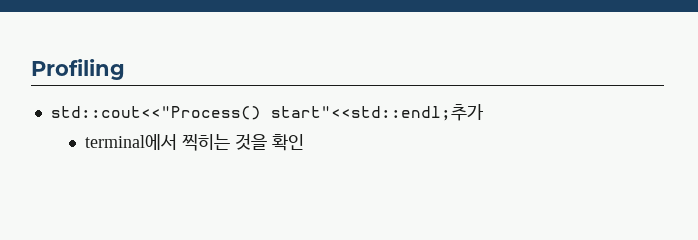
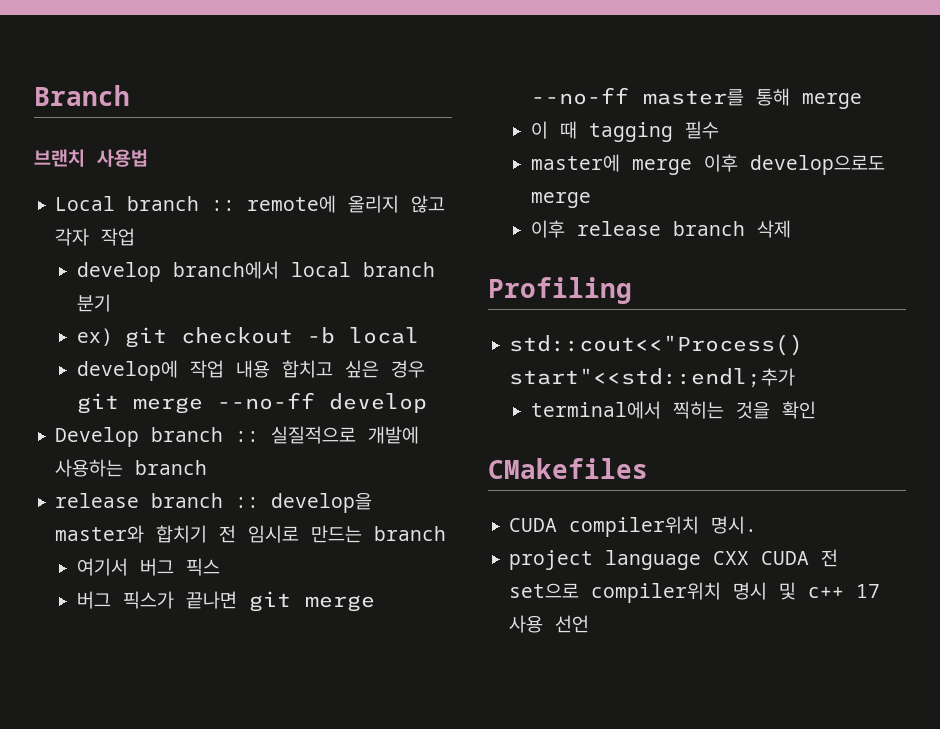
(31, 69) none -> [34,85,130,106] [34,149,148,167] [55,195,446,213] [55,228,136,246] [77,261,436,282] [77,294,112,312] [77,327,420,348] [77,360,426,381] [77,392,428,414] [55,426,420,447] [55,459,208,477] [55,492,373,513] [55,525,447,543] [77,558,221,576] [77,591,376,612] [531,87,863,109] [531,121,720,142] [531,154,886,175] [531,192,592,208] [531,220,792,238] Branch // 브랜치 사용법 // Local branch :: remote에 올리지 않고 각자 작업 // develop branch에서 local branch 분기 // ex) git checkout -b local // develop에 작업 내용 합치고 싶은 경우 git merge --no-ff develop // Develop branch :: 실질적으로 개발에 사용하는 branch // release branch :: develop을 master와 합치기 전 임시로 만드는 branch // 여기서 버그 픽스 // 버그 픽스가 끝나면 git merge --no-ff master를 통해 merge // 이 때 tagging 필수 // master에 merge 이후 develop으로도 merge // 이후 release branch 삭제 //
(305, 142) none -> [488,458,648,479] [509,516,758,537] [509,549,839,570] [509,582,881,603] [509,615,590,633] // CMakefiles // CUDA compiler위치 명시. // project language CXX CUDA 전 set으로 compiler위치 명시 및 c++ 17 사용 선언

